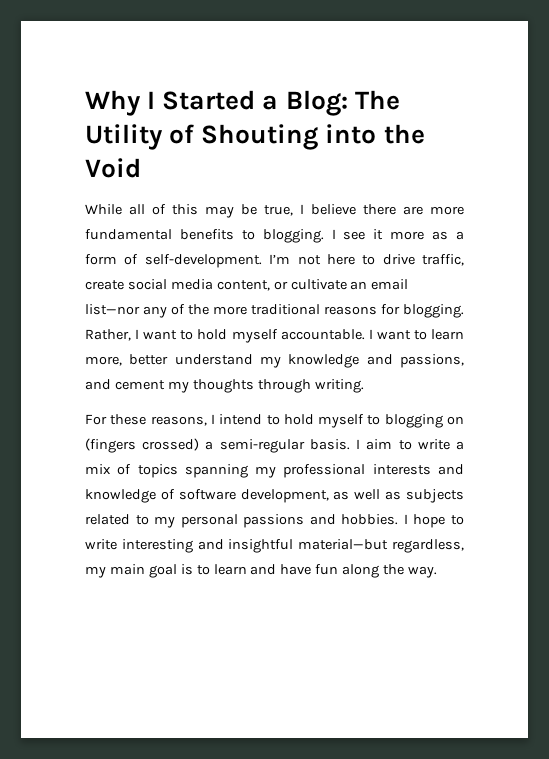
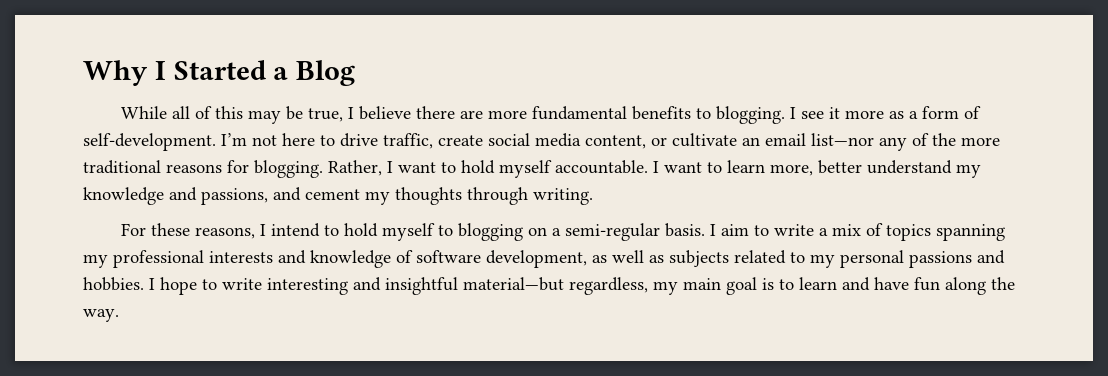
[285,90,400,116] [85,124,425,150] [85,158,141,178] Blog: The Utility of Shouting into the Void -> [296,60,356,86] Blog
[85,438,200,453] (fingers crossed) -> (547, 231) none

